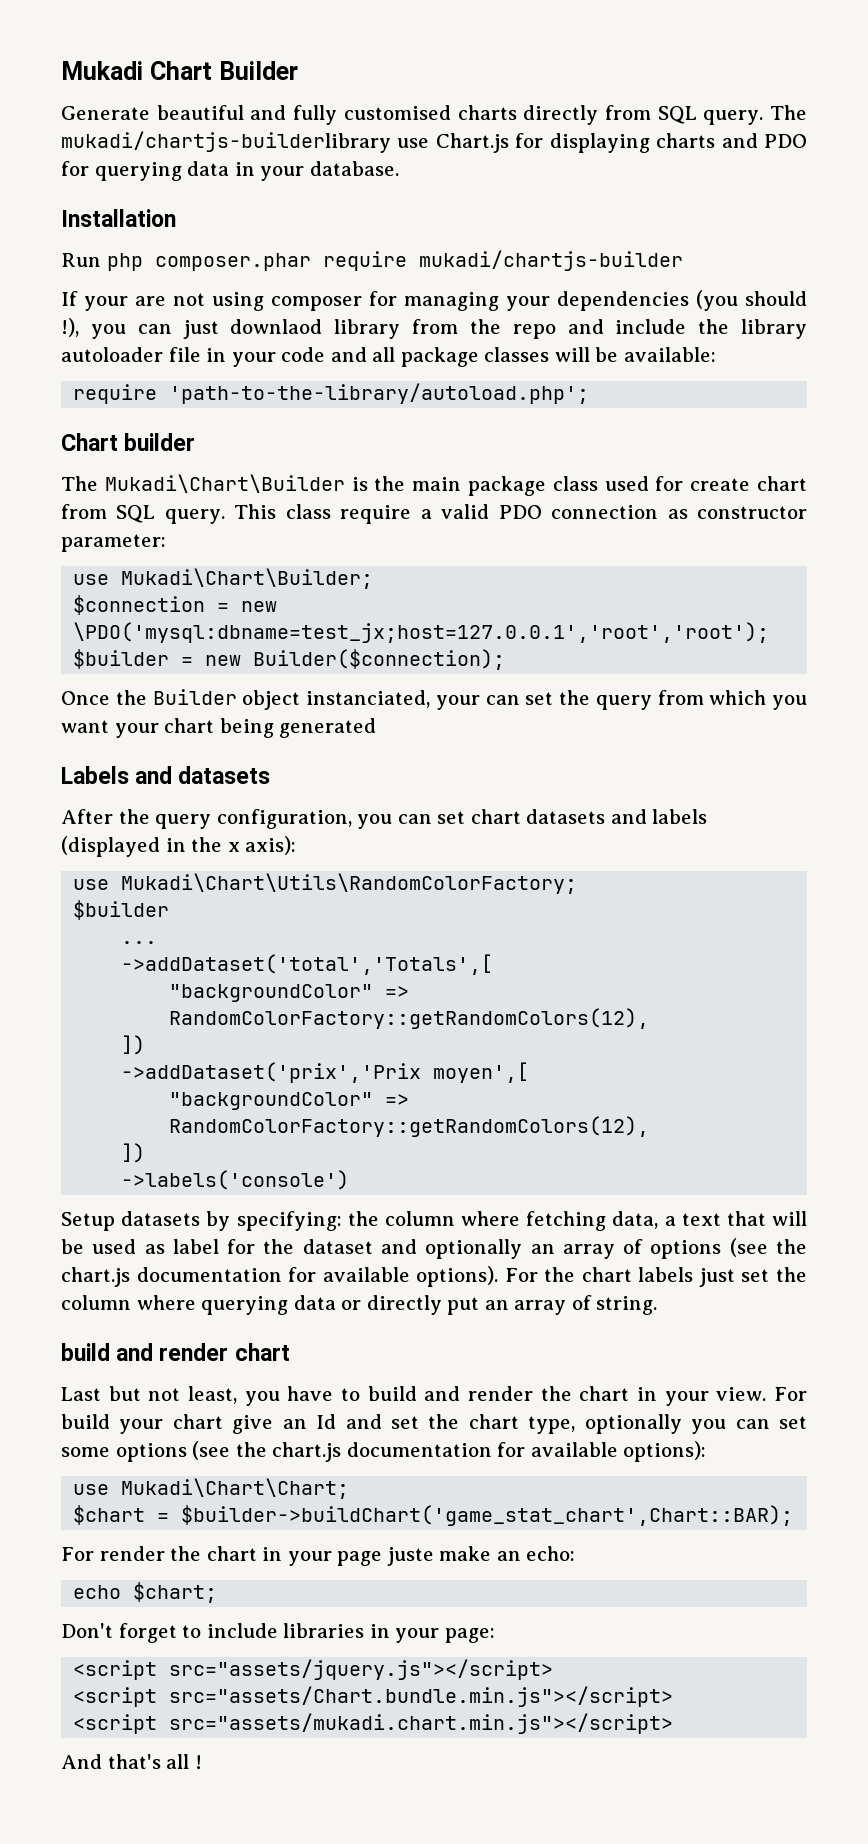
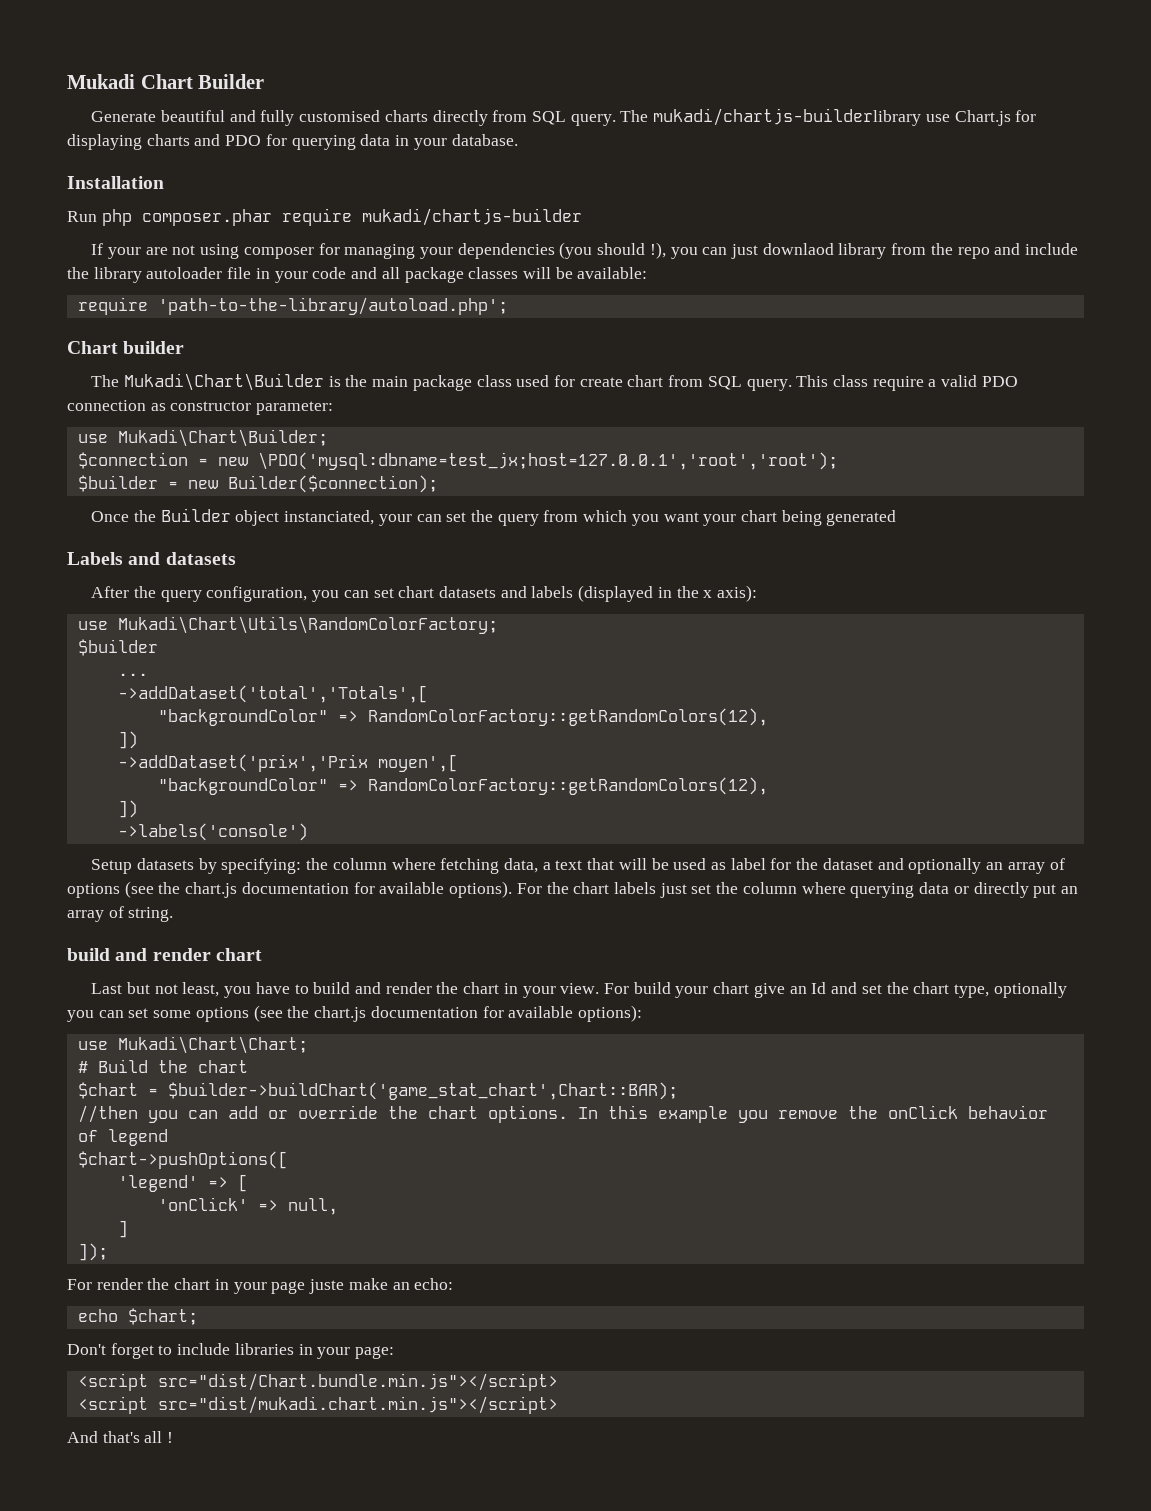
(350, 1488) none -> [77,1059,248,1073] // # Build the chart
(794, 1515) none -> [77,1105,1048,1123] [77,1129,168,1146] [77,1151,288,1169] [117,1174,248,1192] [157,1197,338,1215] [117,1220,128,1238] [77,1243,108,1261] // //then you can add or override the chart options. In this example you remove the onClick behavior of legend // $chart->pushOptions([ // 'legend' => [ // 'onClick' => null, // ] // ]);
[169,1659,554,1680] [73,1686,674,1707] [73,1713,674,1734] src="assets/jquery.js"></script> // <script src="assets/Chart.bundle.min.js"></script> // <script src="assets/mukadi.chart.min.js"></script> -> [157,1373,558,1391] [77,1396,558,1414] src="dist/Chart.bundle.min.js"></script> // <script src="dist/mukadi.chart.min.js"></script>

